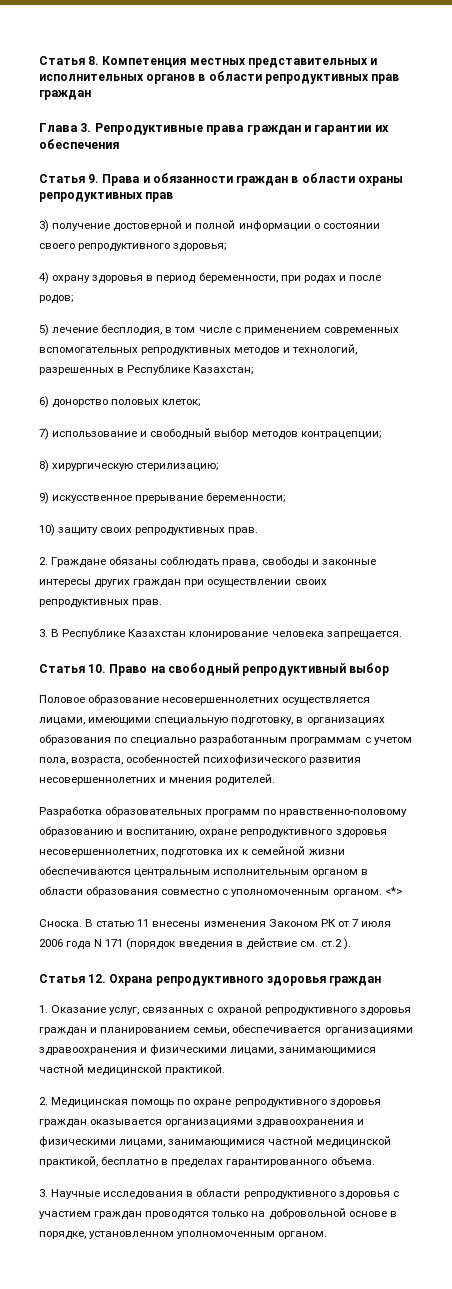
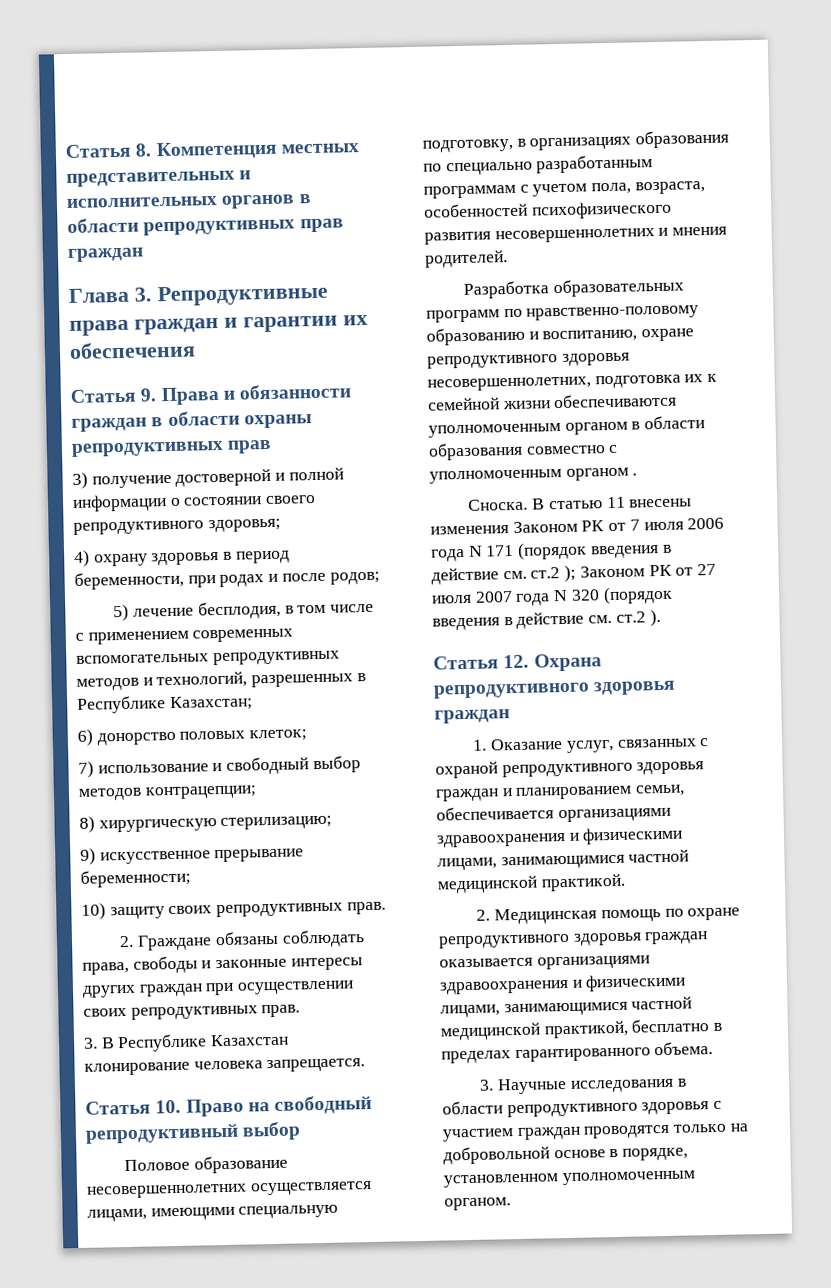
[134,869,310,877] центральным исполнительным -> [428,422,561,438] уполномоченным
[332,887,403,897] органом. <*> -> [565,467,638,481] органом .
(342, 943) none -> [564,563,717,582] [432,585,673,606] [432,611,646,631] ); Законом РК от 27 июля 2007 года N 320 (порядок введения в действие см. ст.2

